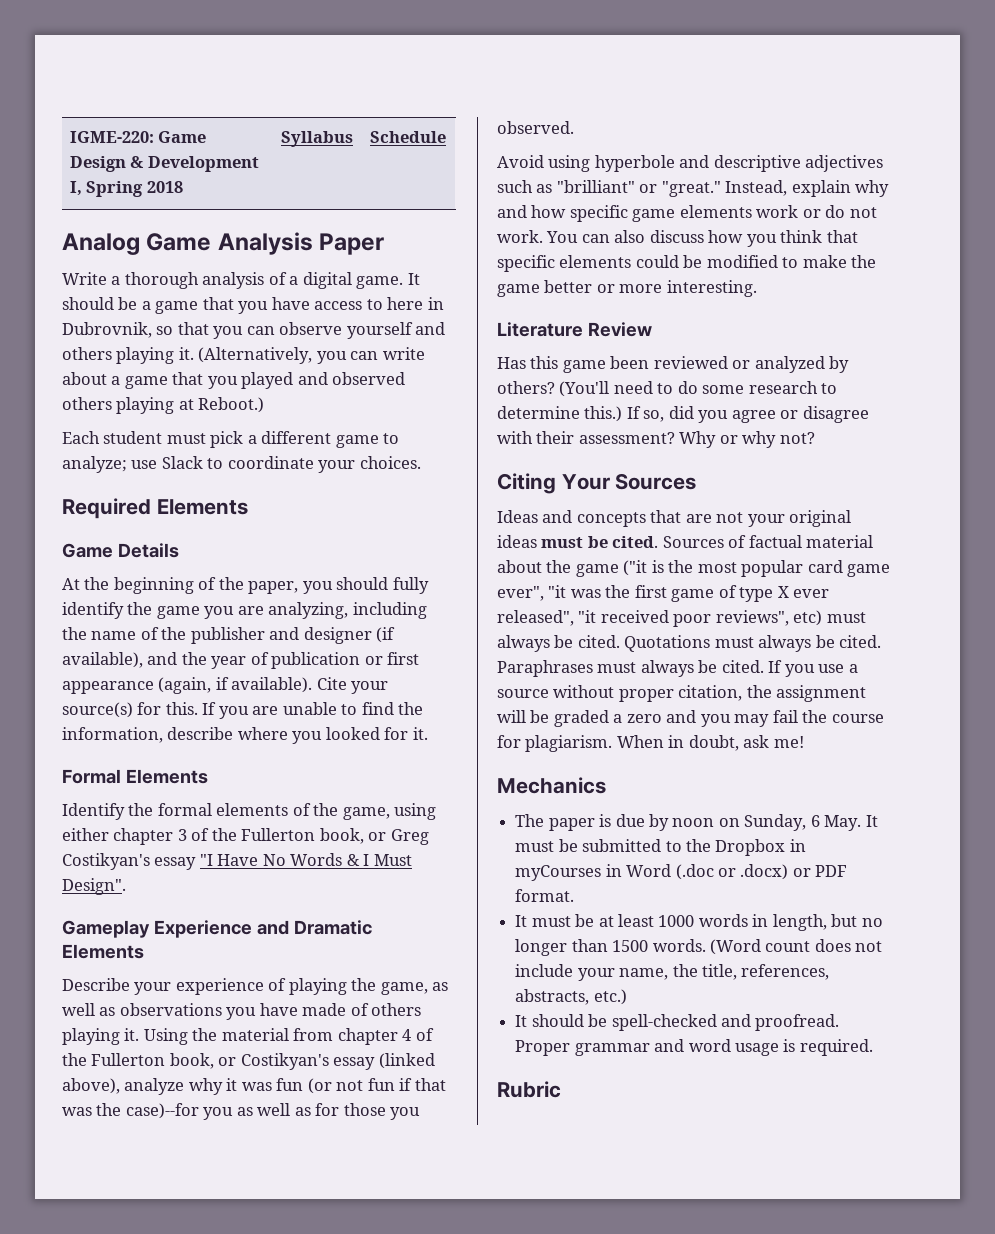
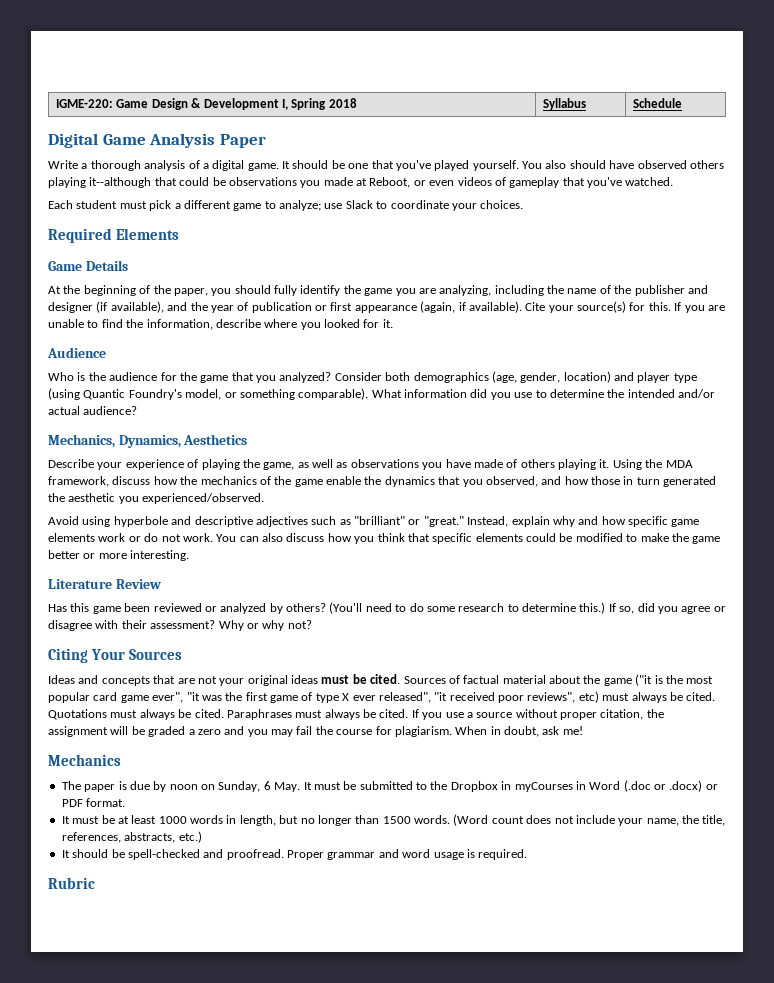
[62,233,140,255] Analog -> [48,133,98,148] Digital
[141,297,444,314] [62,322,446,339] [62,347,425,364] [62,372,406,389] [62,397,265,414] a game that you have access to here in Dubrovnik, so that you can observe yourself and others playing it. (Alternatively, you can write about a game that you played and observed others playing at Reboot.) -> [348,160,724,171] [48,177,674,188] one that you've played yourself. You also should have observed others playing it--although that could be observations you made at Reboot, or even videos of gameplay that you've watched.
[62,769,208,784] [62,803,437,820] [62,828,429,845] [62,853,412,870] [62,878,126,895] [62,920,372,938] [62,944,144,959] Formal Elements // Identify the formal elements of the game, using either chapter 3 of the Fullerton book, or Greg Costikyan's essay "I Have No Words & I Must Design". // Gameplay Experience and Dramatic Elements -> [47,347,106,358] [48,371,697,383] [48,388,715,400] [48,406,138,415] [48,434,248,448] Audience // Who is the audience for the game that you analyzed? Consider both demographics (age, gender, location) and player type (using Quantic Foundry's model, or something comparable). What information did you use to determine the intended and/or actual audience? // Mechanics, Dynamics, Aesthetics
[221,1028,434,1045] [62,1053,435,1070] [62,1078,446,1095] [62,1103,421,1120] [497,121,574,134] material from chapter 4 of the Fullerton book, or Costikyan's essay (linked above), analyze why it was fun (or not fun if that was the case)--for you as well as for those you observed. -> [665,460,693,468] [48,476,717,487] [48,493,265,504] MDA framework, discuss how the mechanics of the game enable the dynamics that you observed, and how those in turn generated the aesthetic you experienced/observed.

